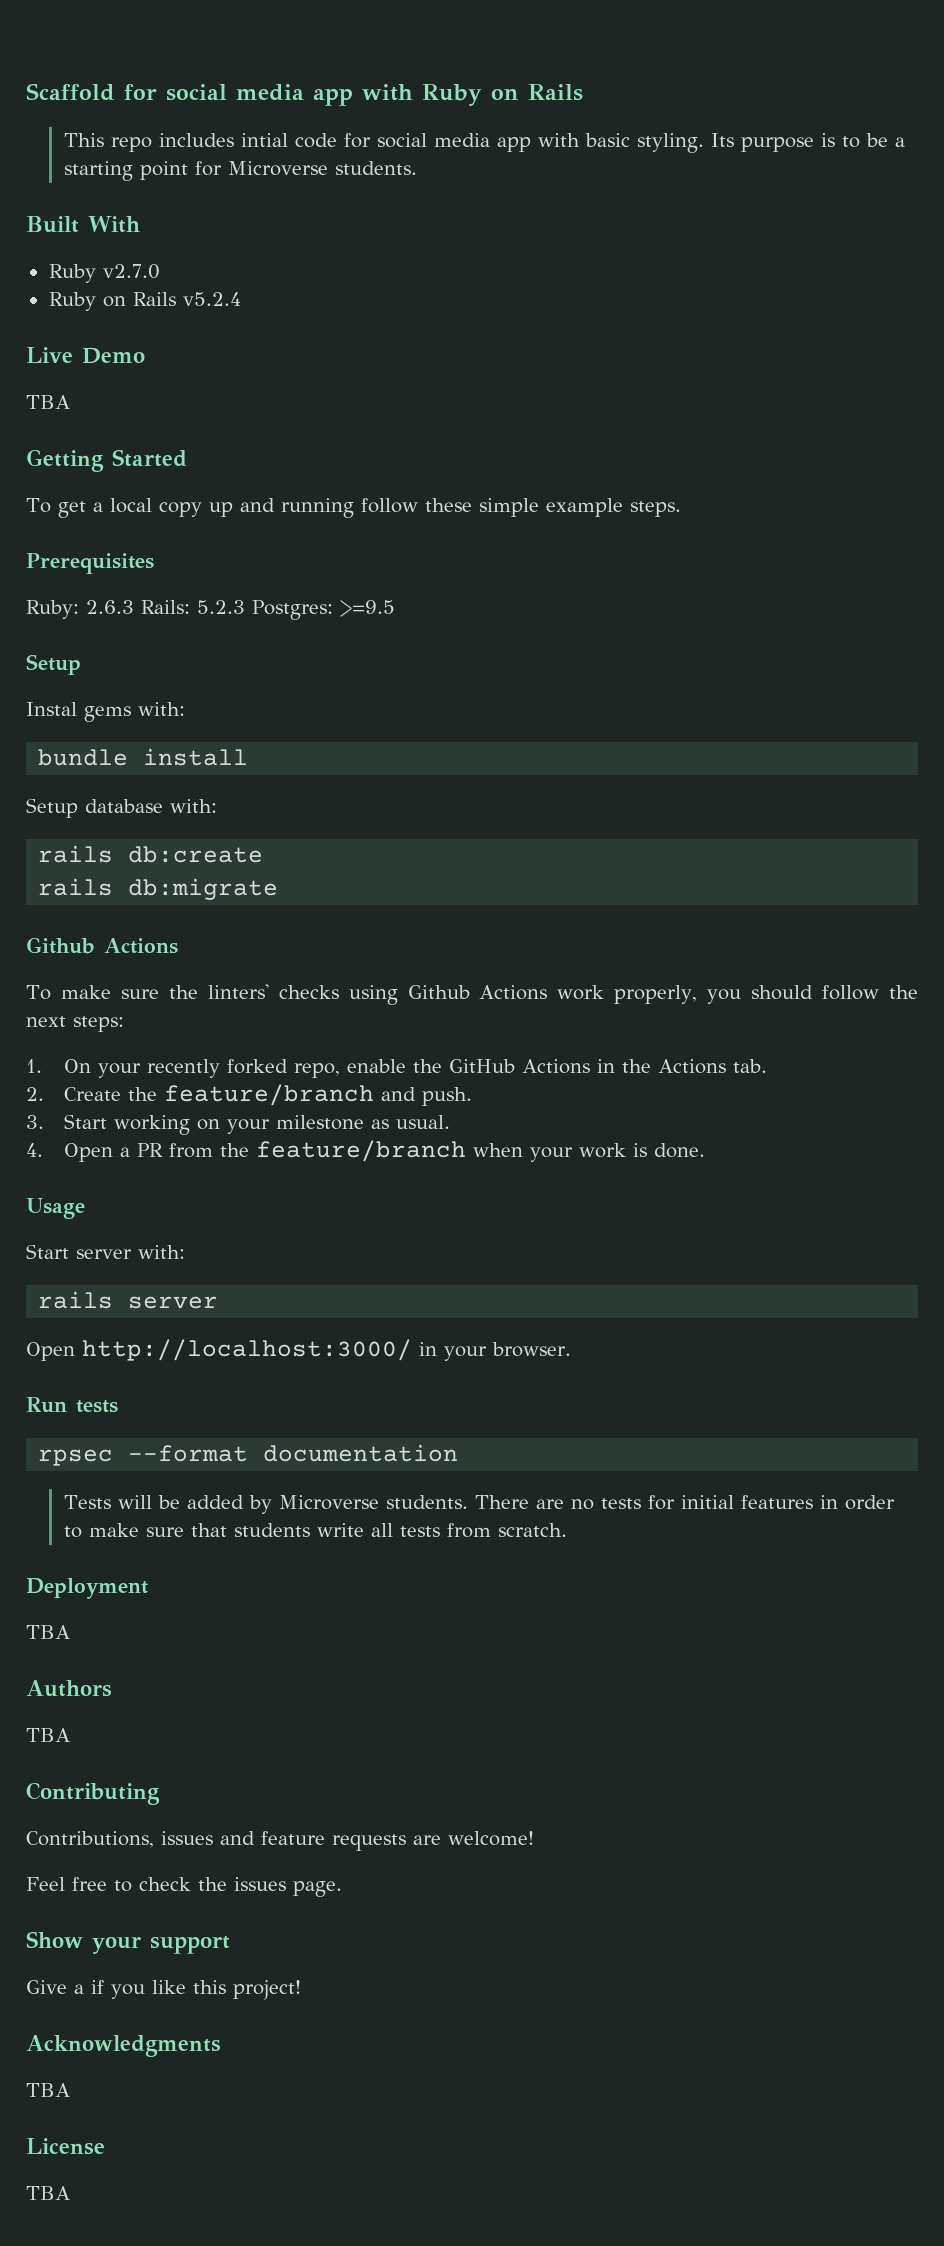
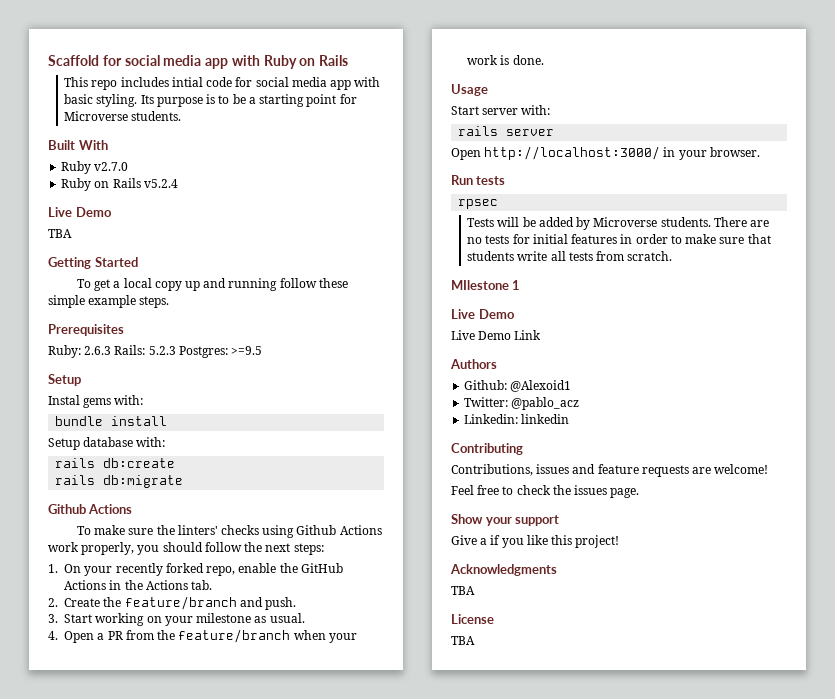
[128,1444,459,1462] --format documentation -> (499, 204) none
[26,1578,148,1599] [26,1625,70,1639] [26,1680,112,1697] [26,1728,70,1742] Deployment // TBA // Authors // TBA -> [451,280,521,290] [451,309,515,319] [451,330,542,340] [450,359,497,369] [464,380,572,392] [464,397,580,410] [464,414,570,424] MIlestone 1 // Live Demo // Live Demo Link // Authors // Github: @Alexoid1 // Twitter: @pablo_acz // Linkedin: linkedin

